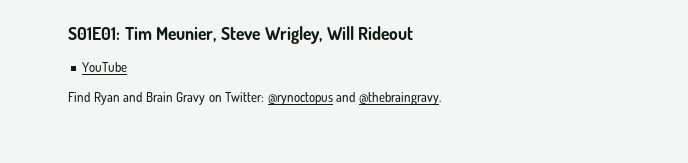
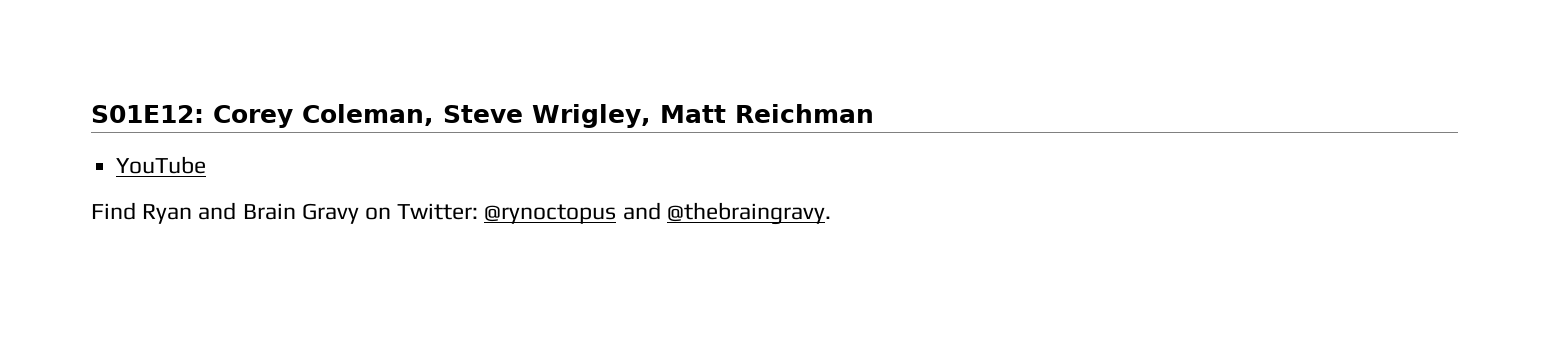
[68,26,414,44] S01E01: Tim Meunier, Steve Wrigley, Will Rideout -> [91,104,874,128] S01E12: Corey Coleman, Steve Wrigley, Matt Reichman

